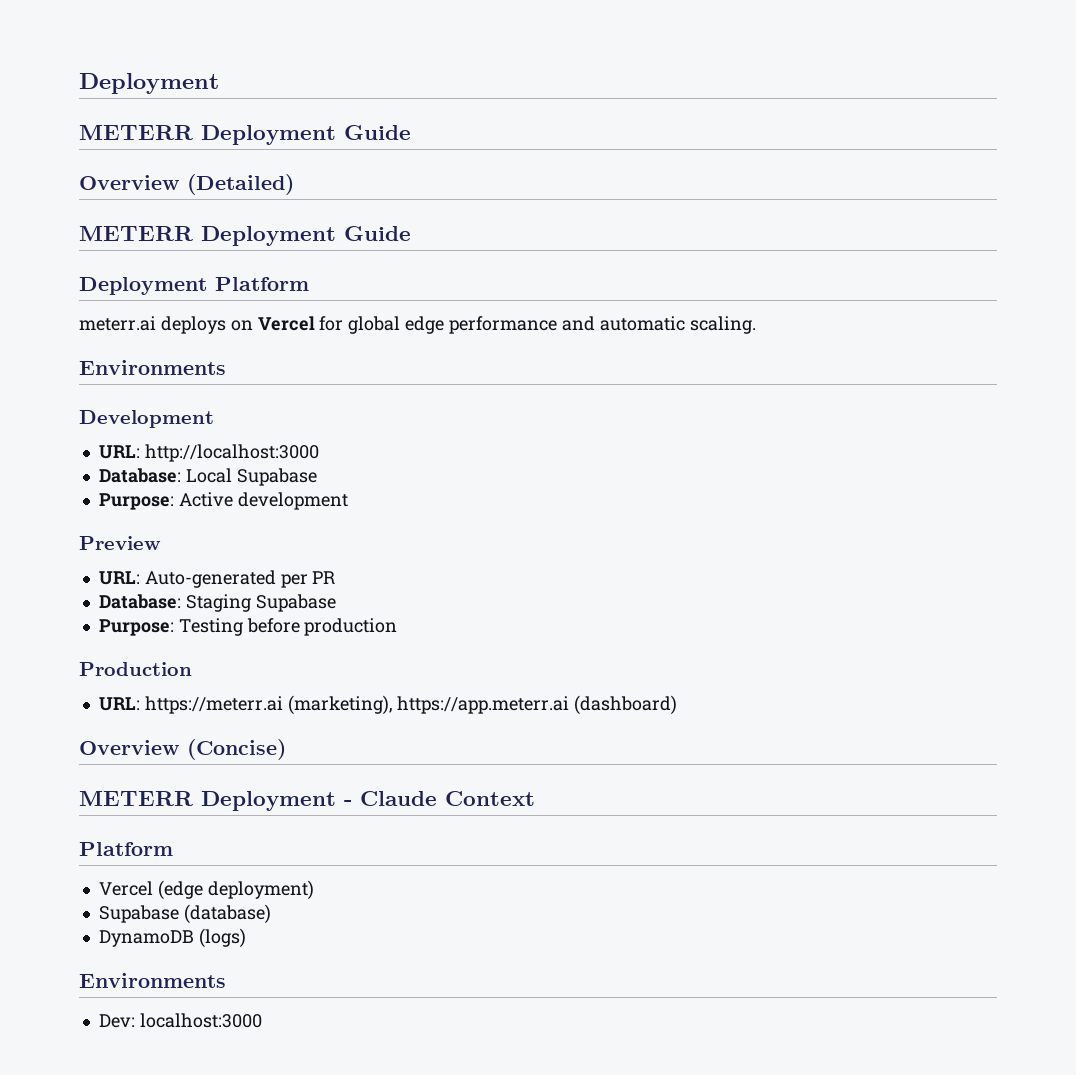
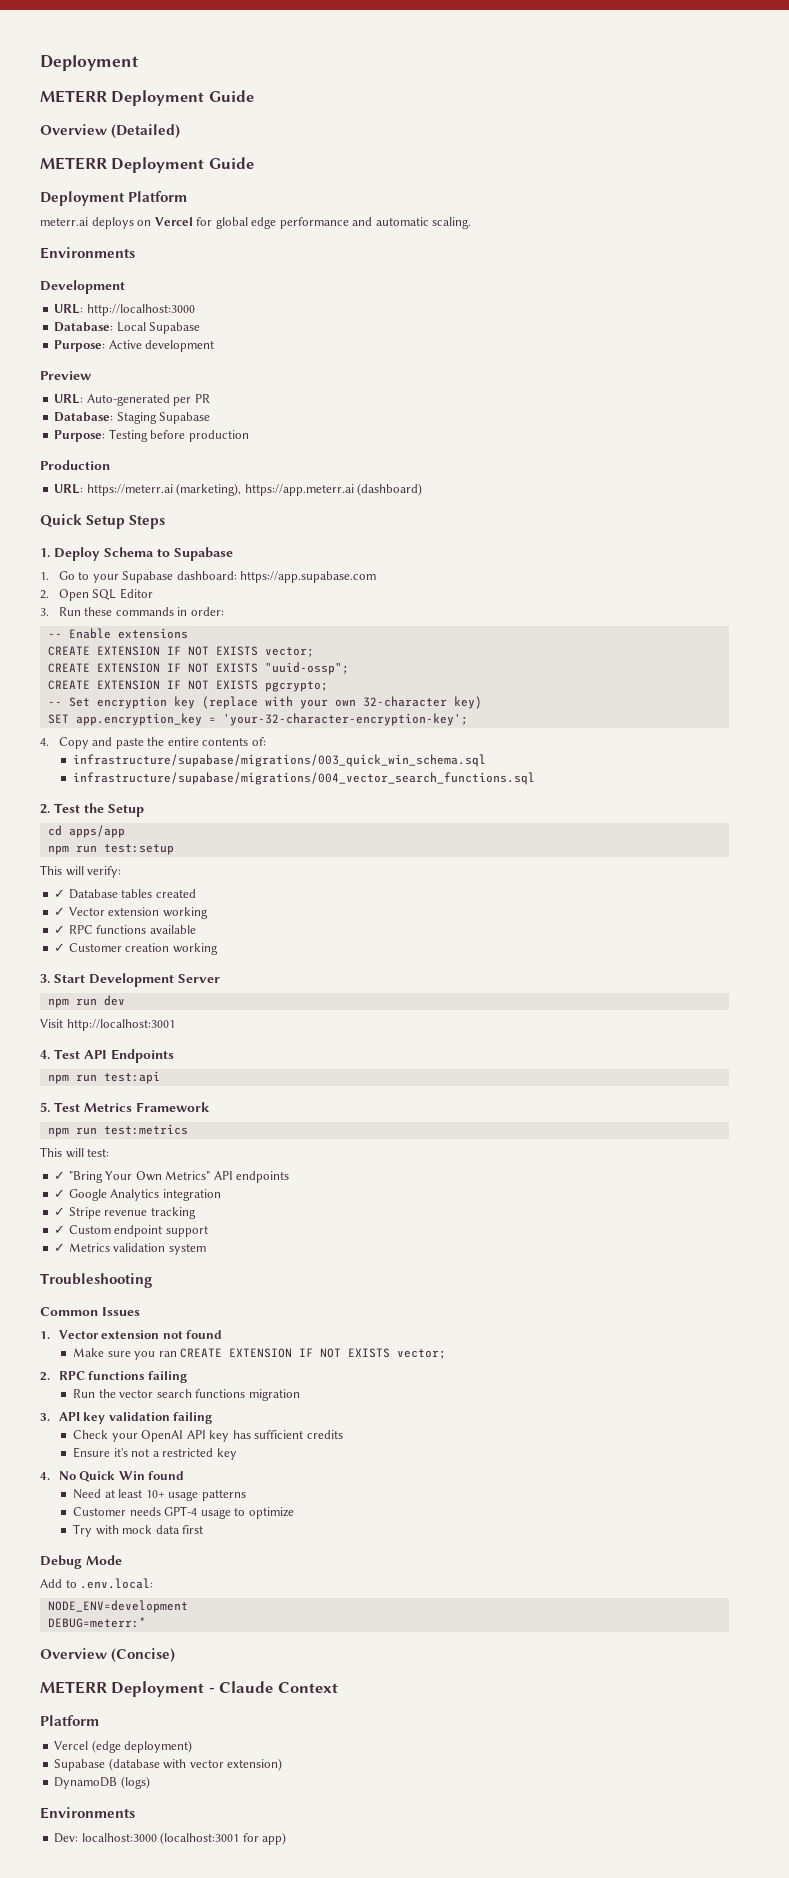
(678, 705) none -> [40,514,166,529] [40,547,233,561] [40,571,377,583] [40,588,153,601] [40,607,224,616] [47,628,188,639] [47,646,314,657] [47,662,349,675] [47,680,328,692] [47,696,482,709] [47,713,468,726] [40,737,266,749] [73,754,487,767] [73,772,536,785] [40,803,144,817] [47,825,125,838] [47,844,174,855] [40,865,122,878] [54,889,196,899] [54,907,208,919] [54,925,196,934] [54,943,218,955] [40,973,220,987] [47,995,125,1008] [40,1019,175,1031] [40,1049,174,1063] [47,1071,160,1084] [40,1102,210,1112] [47,1124,188,1137] [40,1147,110,1158] [54,1171,290,1183] [54,1189,221,1201] [54,1207,196,1219] [54,1225,208,1237] [54,1243,206,1255] [40,1273,152,1288] [40,1307,140,1316] [40,1330,223,1339] [73,1348,447,1360] [40,1371,187,1383] [73,1389,300,1401] [40,1412,213,1424] [73,1430,343,1442] [73,1447,237,1460] [40,1471,185,1482] [73,1489,246,1501] [73,1506,294,1519] [73,1524,204,1537] [40,1555,122,1569] [40,1578,154,1589] [47,1600,188,1613] [47,1617,146,1628] // Quick Setup Steps // 1. Deploy Schema to Supabase // 1. Go to your Supabase dashboard: https://app.supabase.com // 2. Open SQL Editor // 3. Run these commands in order: // -- Enable extensions // CREATE EXTENSION IF NOT EXISTS vector; // CREATE EXTENSION IF NOT EXISTS "uuid-ossp"; // CREATE EXTENSION IF NOT EXISTS pgcrypto; // -- Set encryption key (replace with your own 32-character key) // SET app.encryption_key = 'your-32-character-encryption-key'; // 4. Copy and paste the entire contents of: // infrastructure/supabase/migrations/003_quick_win_schema.sql // infrastructure/supabase/migrations/004_vector_search_functions.sql // 2. Test the Setup // cd apps/app // npm run test:setup // This will verify: // ✓ Database tables created // ✓ Vector extension working // ✓ RPC functions available // ✓ Customer creation working // 3. Start Development Server // npm run dev // Visit http://localhost:3001 // 4. Test API Endpoints // npm run test:api // 5. Test Metrics Framework // npm run test:metrics // This will test: // ✓ "Bring Your Own Metrics" API endpoints // ✓ Google Analytics integration // ✓ Stripe revenue tracking // ✓ Custom endpoint support // ✓ Metrics validation system // Troubleshooting // Common Issues // 1. Vector extension not found // Make sure you ran CREATE EXTENSION IF NOT EXISTS vector; // 2. RPC functions failing // Run the vector search functions migration // 3. API key validation failing // Check your OpenAI API key has sufficient credits // Ensure it's not a restricted key // 4. No Quick Win found // Need at least 10+ usage patterns // Customer needs GPT-4 usage to optimize // Try with mock data first // Debug Mode // Add to .env.local: // NODE_ENV=development // DEBUG=meterr:*
[183,904,271,924] (database) -> [108,1758,283,1771] (database with vector extension)
(262, 1020) none -> [160,1832,287,1845] (localhost:3001 for app)

